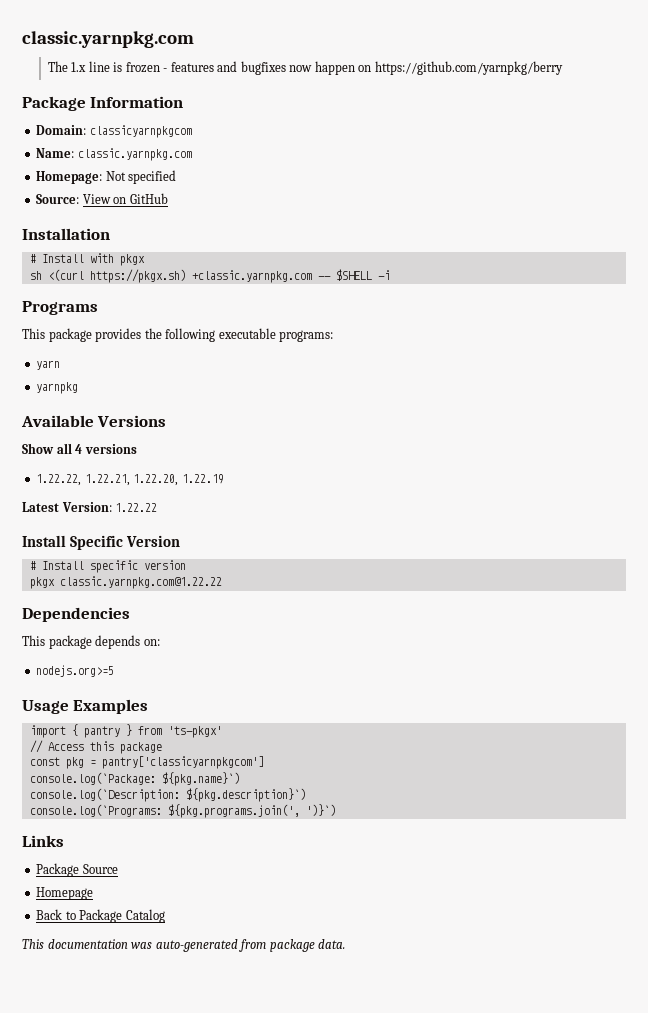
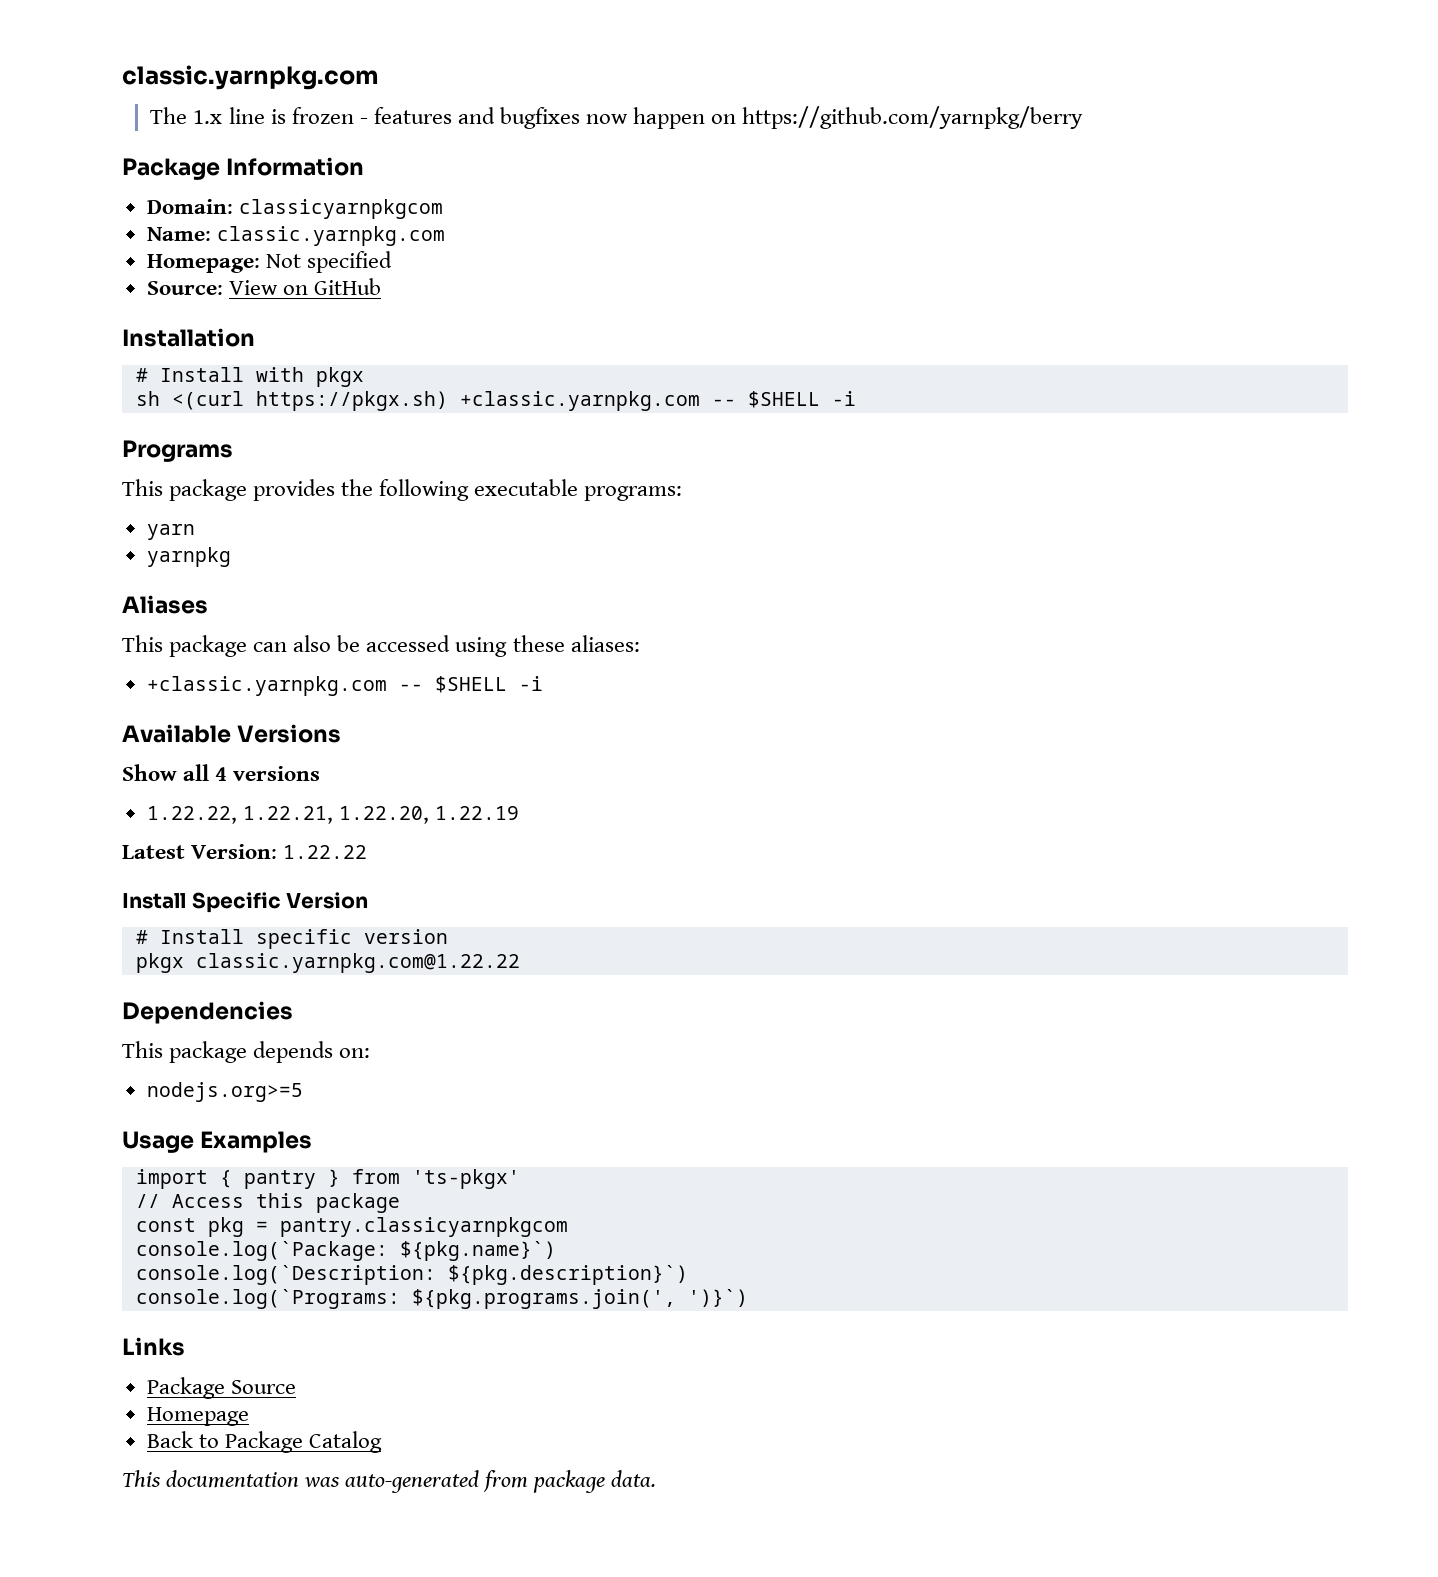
(79, 388) none -> [122,595,208,614] [122,635,640,657] [146,676,543,696] // Aliases // This package can also be accessed using these aliases: // +classic.yarnpkg.com -- $SHELL -i
[101,756,264,769] pantry['classicyarnpkgcom'] -> [279,1217,568,1237] pantry.classicyarnpkgcom

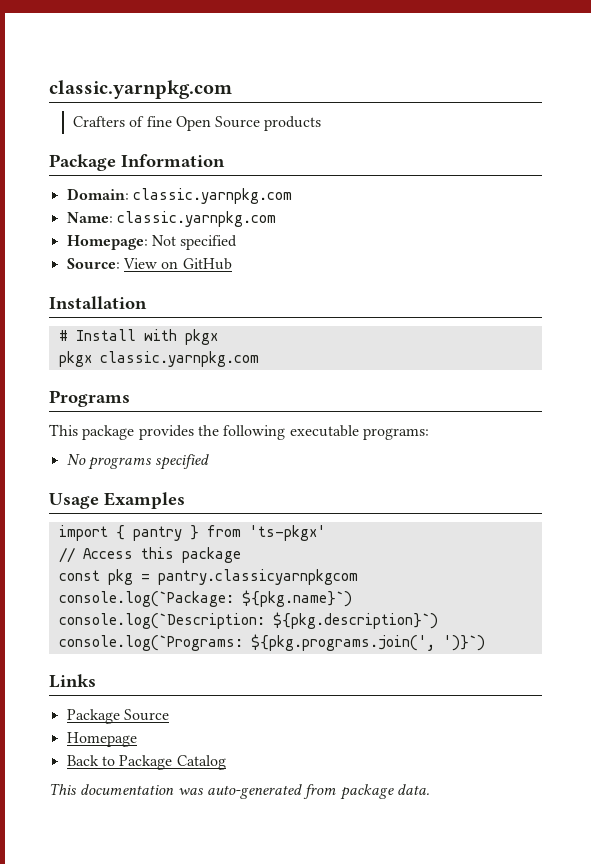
[122,65,379,90] [150,106,1084,129] classic.yarnpkg.com // The 1.x line is frozen - features and bugfixes now happen on https://github.com/yarnpkg/berry -> [49,80,232,99] [72,116,322,131] classic.yarnpkg.com // Crafters of fine Open Source products
[238,199,443,219] classicyarnpkgcom -> [132,188,292,204] classic.yarnpkg.com
[135,391,856,411] sh <(curl https://pkgx.sh) +classic.yarnpkg.com -- $SHELL -i -> [58,351,259,367] pkgx classic.yarnpkg.com
[146,524,195,540] [146,547,231,567] [122,595,208,614] [122,635,640,657] [146,676,543,696] [122,724,342,743] [122,764,321,781] [146,806,519,824] [122,844,368,859] [122,892,369,913] [135,929,448,949] [135,953,520,973] [122,1001,293,1024] [122,1041,371,1063] [146,1082,303,1102] yarn // yarnpkg // Aliases // This package can also be accessed using these aliases: // +classic.yarnpkg.com -- $SHELL -i // Available Versions // Show all 4 versions // 1.22.22, 1.22.21, 1.22.20, 1.22.19 // Latest Version: 1.22.22 // Install Specific Version // # Install specific version // pkgx classic.yarnpkg.com@1.22.22 // Dependencies // This package depends on: // nodejs.org>=5 -> [66,454,210,470] No programs specified

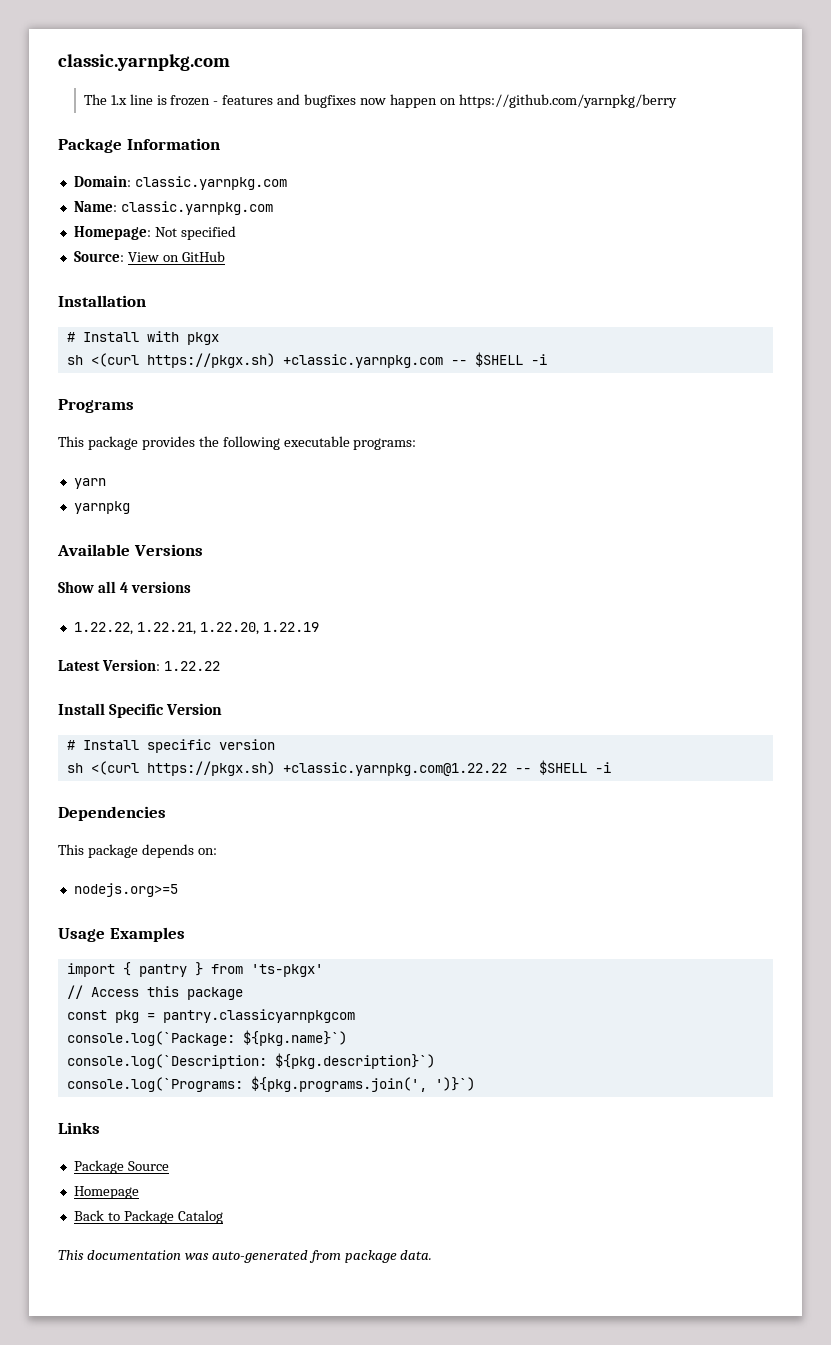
[49,80,232,99] [72,116,322,131] classic.yarnpkg.com // Crafters of fine Open Source products -> [58,54,230,71] [83,94,677,108] classic.yarnpkg.com // The 1.x line is frozen - features and bugfixes now happen on https://github.com/yarnpkg/berry
[58,351,259,367] pkgx classic.yarnpkg.com -> [66,352,547,368] sh <(curl https://pkgx.sh) +classic.yarnpkg.com -- $SHELL -i
[66,454,210,470] No programs specified -> [73,478,106,489] [73,501,130,514] [57,544,203,556] [58,581,191,593] [73,622,319,635] [58,659,220,671] [58,703,223,718] [66,739,275,753] [66,760,611,776] [58,806,166,821] [58,844,217,858] [73,883,178,897] yarn // yarnpkg // Available Versions // Show all 4 versions // 1.22.22, 1.22.21, 1.22.20, 1.22.19 // Latest Version: 1.22.22 // Install Specific Version // # Install specific version // sh <(curl https://pkgx.sh) +classic.yarnpkg.com@1.22.22 -- $SHELL -i // Dependencies // This package depends on: // nodejs.org>=5

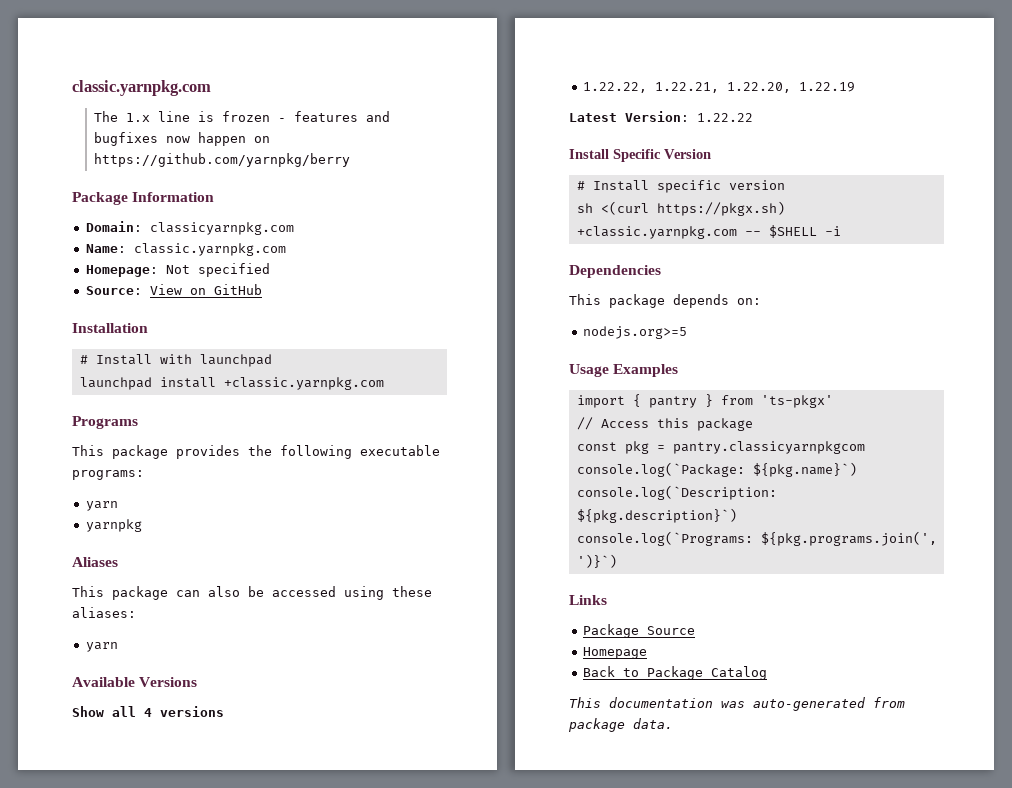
[134,176,287,190] classic.yarnpkg.com -> [149,222,294,235] classicyarnpkg.com
[186,332,219,345] [66,352,547,368] pkgx // sh <(curl https://pkgx.sh) +classic.yarnpkg.com -- $SHELL -i -> [199,354,272,367] [79,377,384,390] launchpad // launchpad install +classic.yarnpkg.com
(130, 507) none -> [72,557,118,567] [72,586,432,600] [72,607,136,618] [85,642,118,652] // Aliases // This package can also be accessed using these aliases: // yarn
[282,762,507,776] +classic.yarnpkg.com@1.22.22 -> [576,226,737,239] +classic.yarnpkg.com

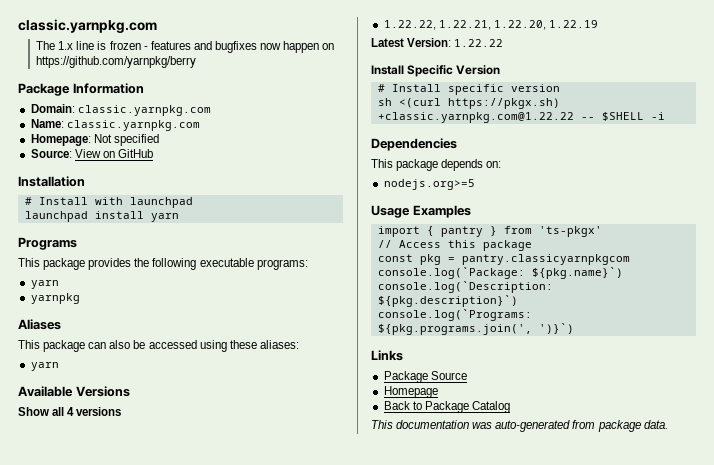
[149,222,294,235] classicyarnpkg.com -> [77,105,211,116] classic.yarnpkg.com
[223,377,384,390] +classic.yarnpkg.com -> [150,213,179,222] yarn
[576,226,737,239] +classic.yarnpkg.com -> [377,112,574,123] +classic.yarnpkg.com@1.22.22

